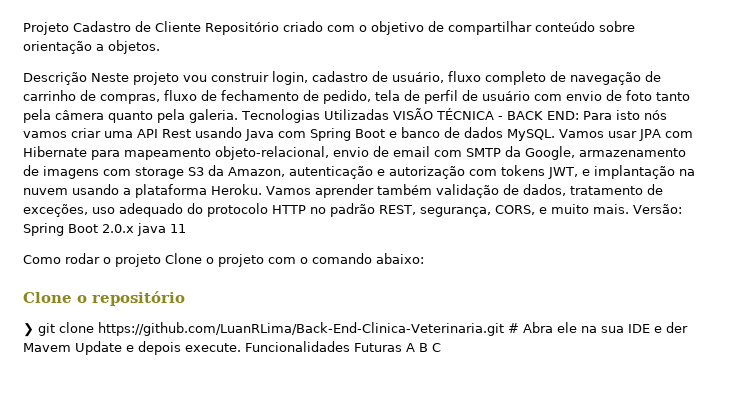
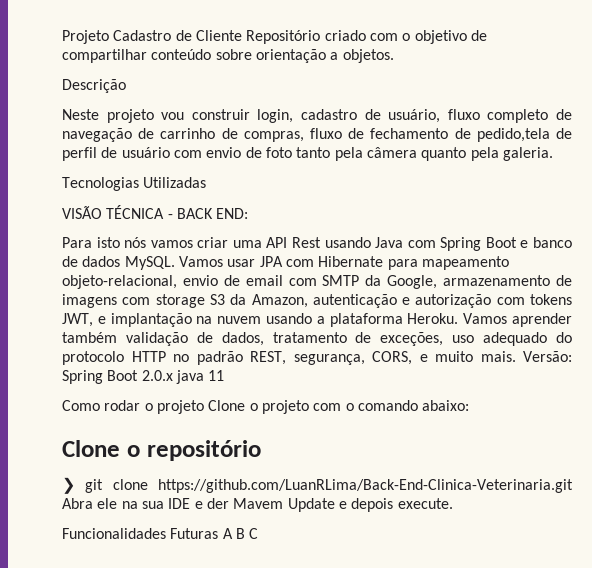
(87, 78) none -> (126, 86) //
[323,90,400,104] pedido, tela -> [476,128,550,142] pedido,tela
(238, 116) none -> (553, 154) //
(389, 114) none -> (207, 182) //
(579, 115) none -> (249, 213) //
[508,323,519,333] # -> (573, 486) none
(241, 347) none -> (453, 503) //

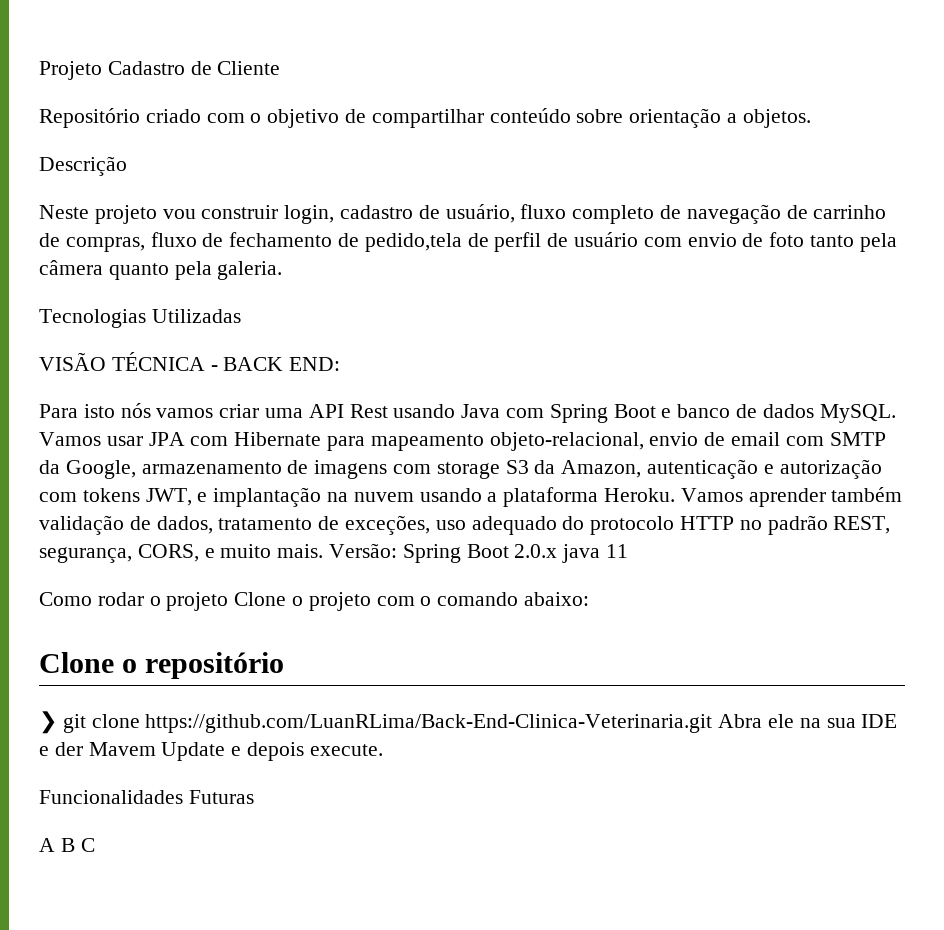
(242, 35) none -> (281, 68) //
(219, 533) none -> (254, 797) //

